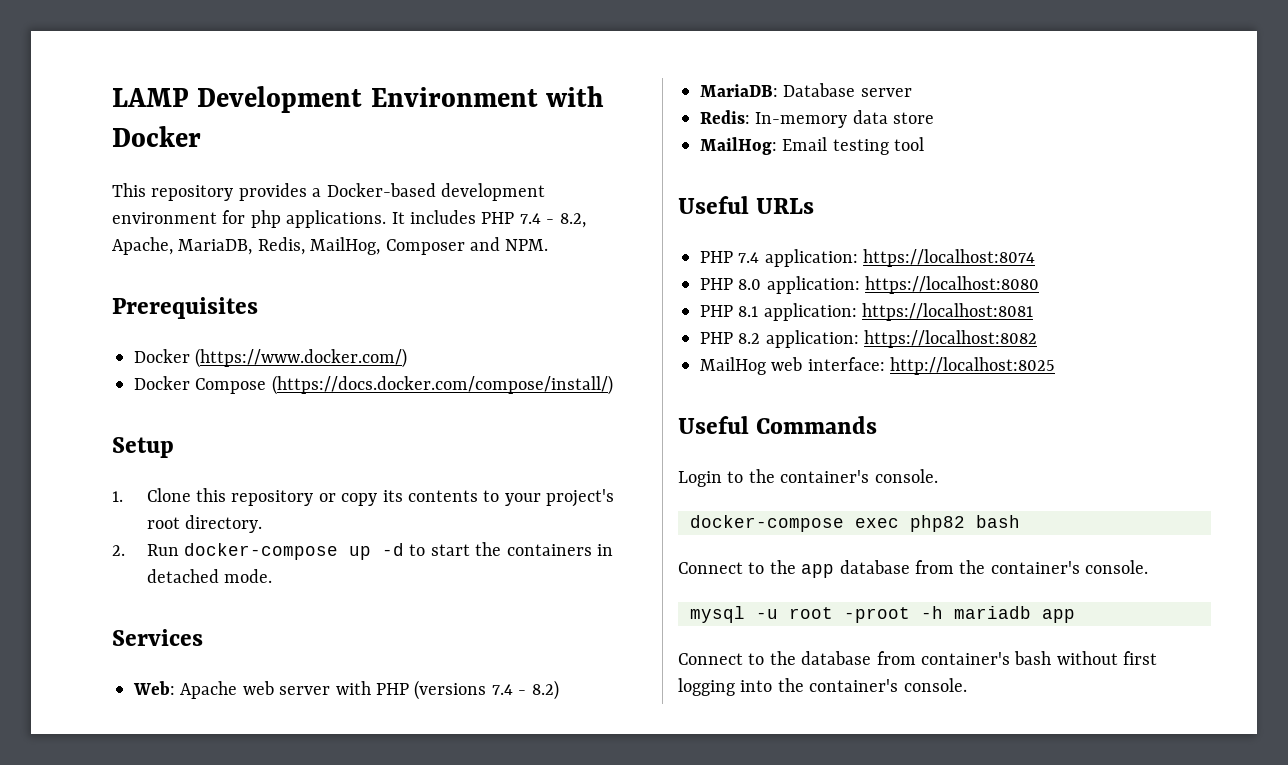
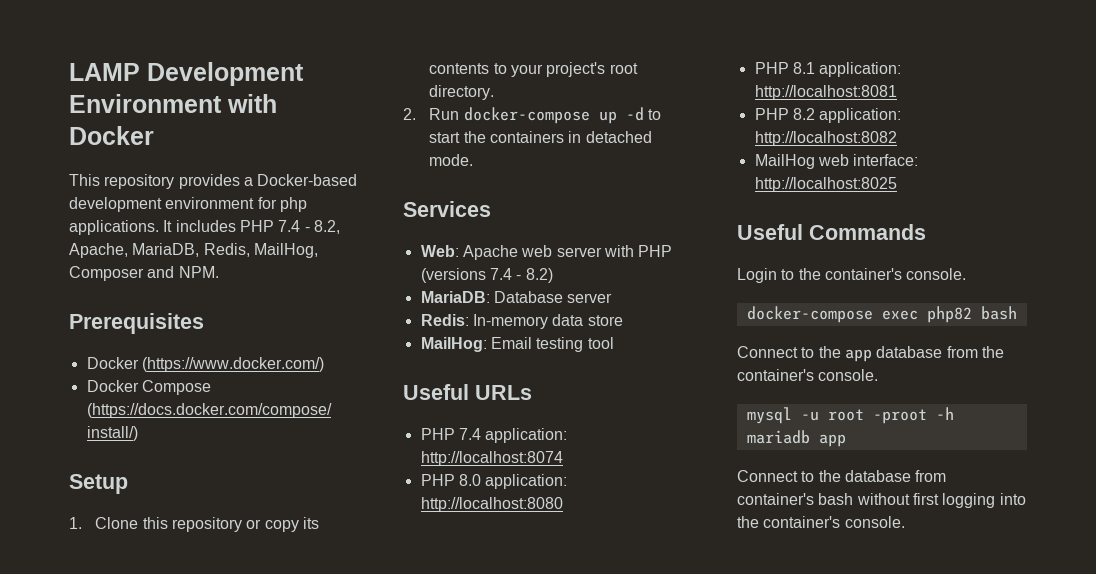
[863,249,1036,267] https://localhost:8074 -> [420,451,563,466] http://localhost:8074
[865,276,1040,294] https://localhost:8080 -> [420,497,563,512] http://localhost:8080
[862,303,1034,321] https://localhost:8081 -> [754,85,897,100] http://localhost:8081
[864,330,1038,348] https://localhost:8082 -> [754,131,897,146] http://localhost:8082

